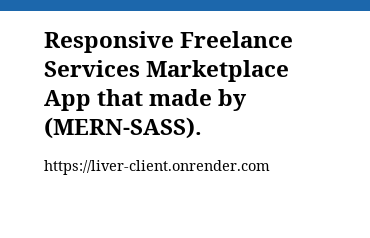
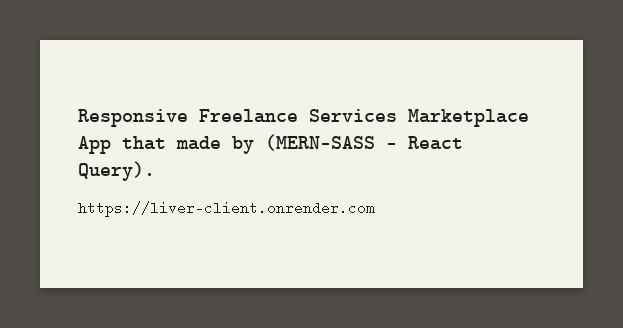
[44,117,202,139] (MERN-SASS). -> [265,134,463,151] [78,161,155,181] (MERN-SASS - React Query).

